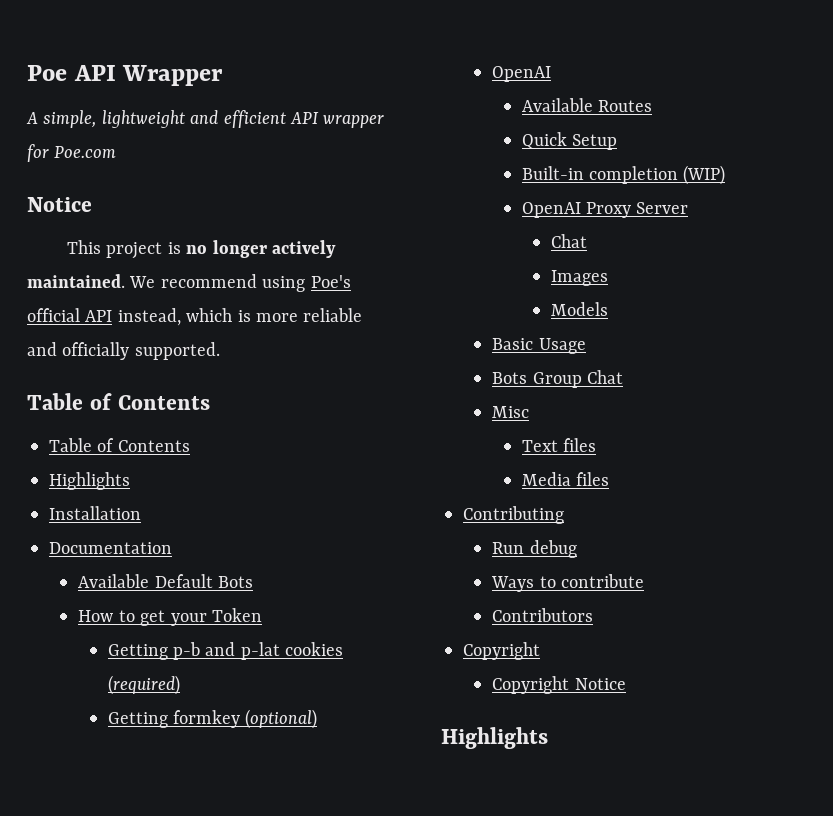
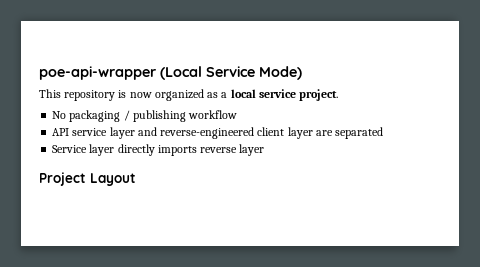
[27,65,224,86] [26,110,385,128] [27,144,117,162] [27,197,92,212] [66,240,336,259] [27,274,351,292] [27,308,363,326] [27,342,220,360] [27,393,210,410] [49,438,190,452] [49,472,130,490] [49,506,141,520] [49,542,172,554] [78,574,254,588] [78,608,262,626] [107,642,344,660] [107,675,180,695] [107,709,318,729] [492,66,552,82] [521,98,653,112] [521,132,618,150] [521,165,726,185] [521,202,689,218] [550,234,587,248] [550,270,608,286] [550,302,608,316] [492,338,586,354] [492,370,624,388] [492,406,530,418] [521,438,597,452] [521,472,610,486] [463,506,564,524] [492,540,577,558] [491,574,645,592] [492,608,594,622] [463,642,540,660] [492,676,626,694] [441,727,548,749] Poe API Wrapper // A simple, lightweight and efficient API wrapper for Poe.com // Notice // This project is no longer actively maintained. We recommend using Poe's official API instead, which is more reliable and officially supported. // Table of Contents // Table of Contents // Highlights // Installation // Documentation // Available Default Bots // How to get your Token // Getting p-b and p-lat cookies (required) // Getting formkey (optional) // OpenAI // Available Routes // Quick Setup // Built-in completion (WIP) // OpenAI Proxy Server // Chat // Images // Models // Basic Usage // Bots Group Chat // Misc // Text files // Media files // Contributing // Run debug // Ways to contribute // Contributors // Copyright // Copyright Notice // Highlights -> [39,66,302,80] [39,89,339,101] [52,110,238,122] [52,127,384,139] [52,144,265,156] [39,172,136,186] poe-api-wrapper (Local Service Mode) // This repository is now organized as a local service project. // No packaging / publishing workflow // API service layer and reverse-engineered client layer are separated // Service layer directly imports reverse layer // Project Layout

